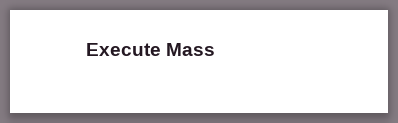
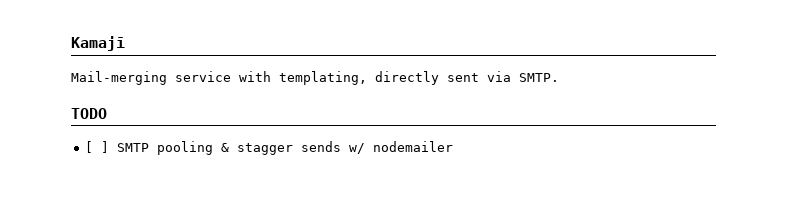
[86,43,216,56] Execute Mass -> [71,36,125,51] [71,71,559,85] [71,108,107,119] [85,141,454,155] Kamajī // Mail-merging service with templating, directly sent via SMTP. // TODO // [ ] SMTP pooling & stagger sends w/ nodemailer

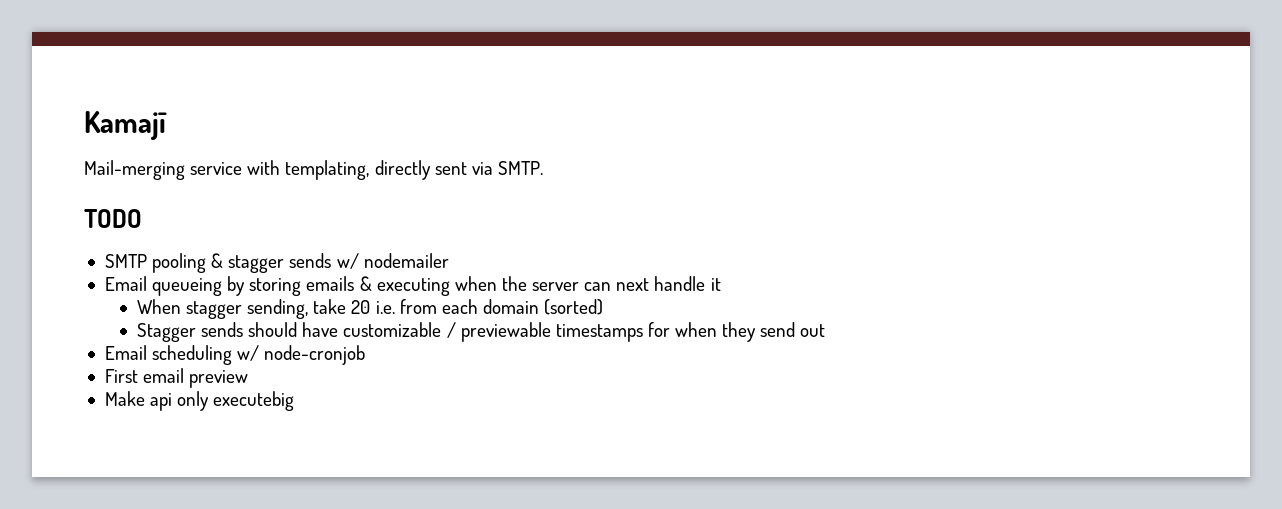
[85,141,110,153] [ ] -> (142, 218) none
(454, 146) none -> [104,276,721,296] [136,299,604,319] [136,322,826,342] [104,345,366,365] [104,368,249,388] [104,391,295,411] // Email queueing by storing emails & executing when the server can next handle it // When stagger sending, take 20 i.e. from each domain (sorted) // Stagger sends should have customizable / previewable timestamps for when they send out // Email scheduling w/ node-cronjob // First email preview // Make api only executebig

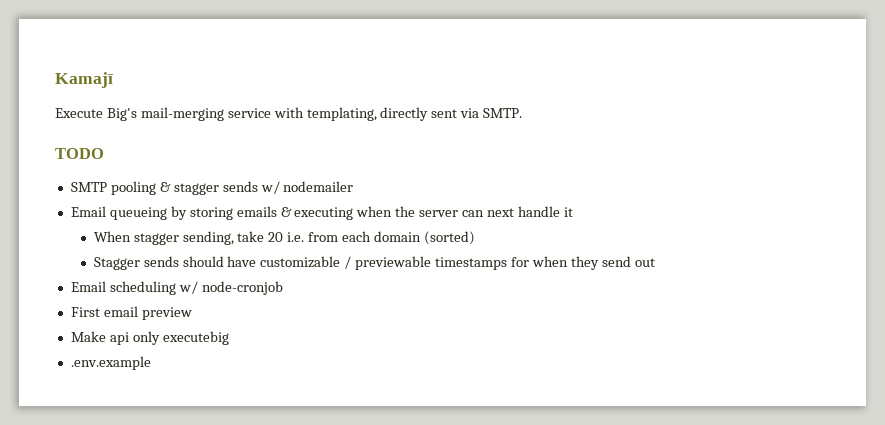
[84,160,185,180] Mail-merging -> [55,107,224,121] Execute Big's mail-merging
(295, 401) none -> [70,356,151,370] // .env.example

